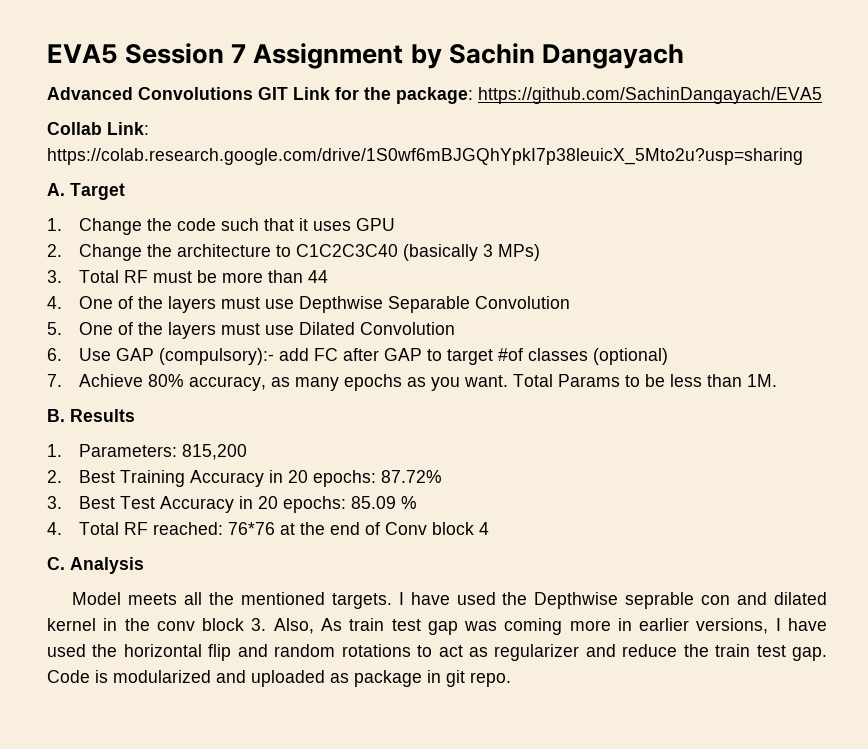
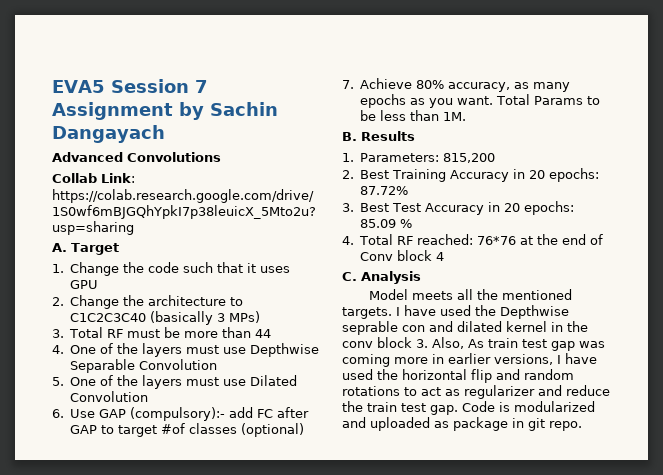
[258,87,822,104] GIT Link for the package: https://github.com/SachinDangayach/EVA5 -> (221, 157) none

